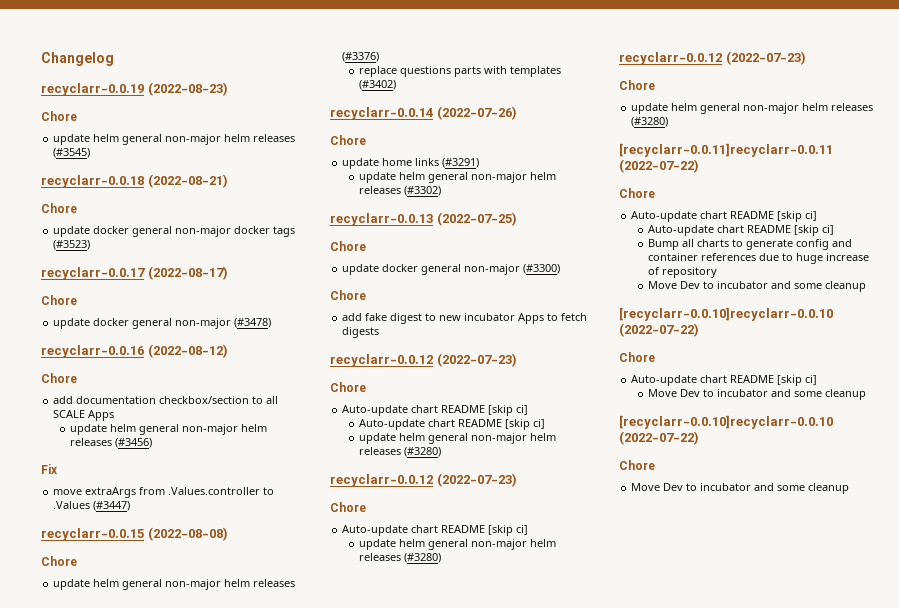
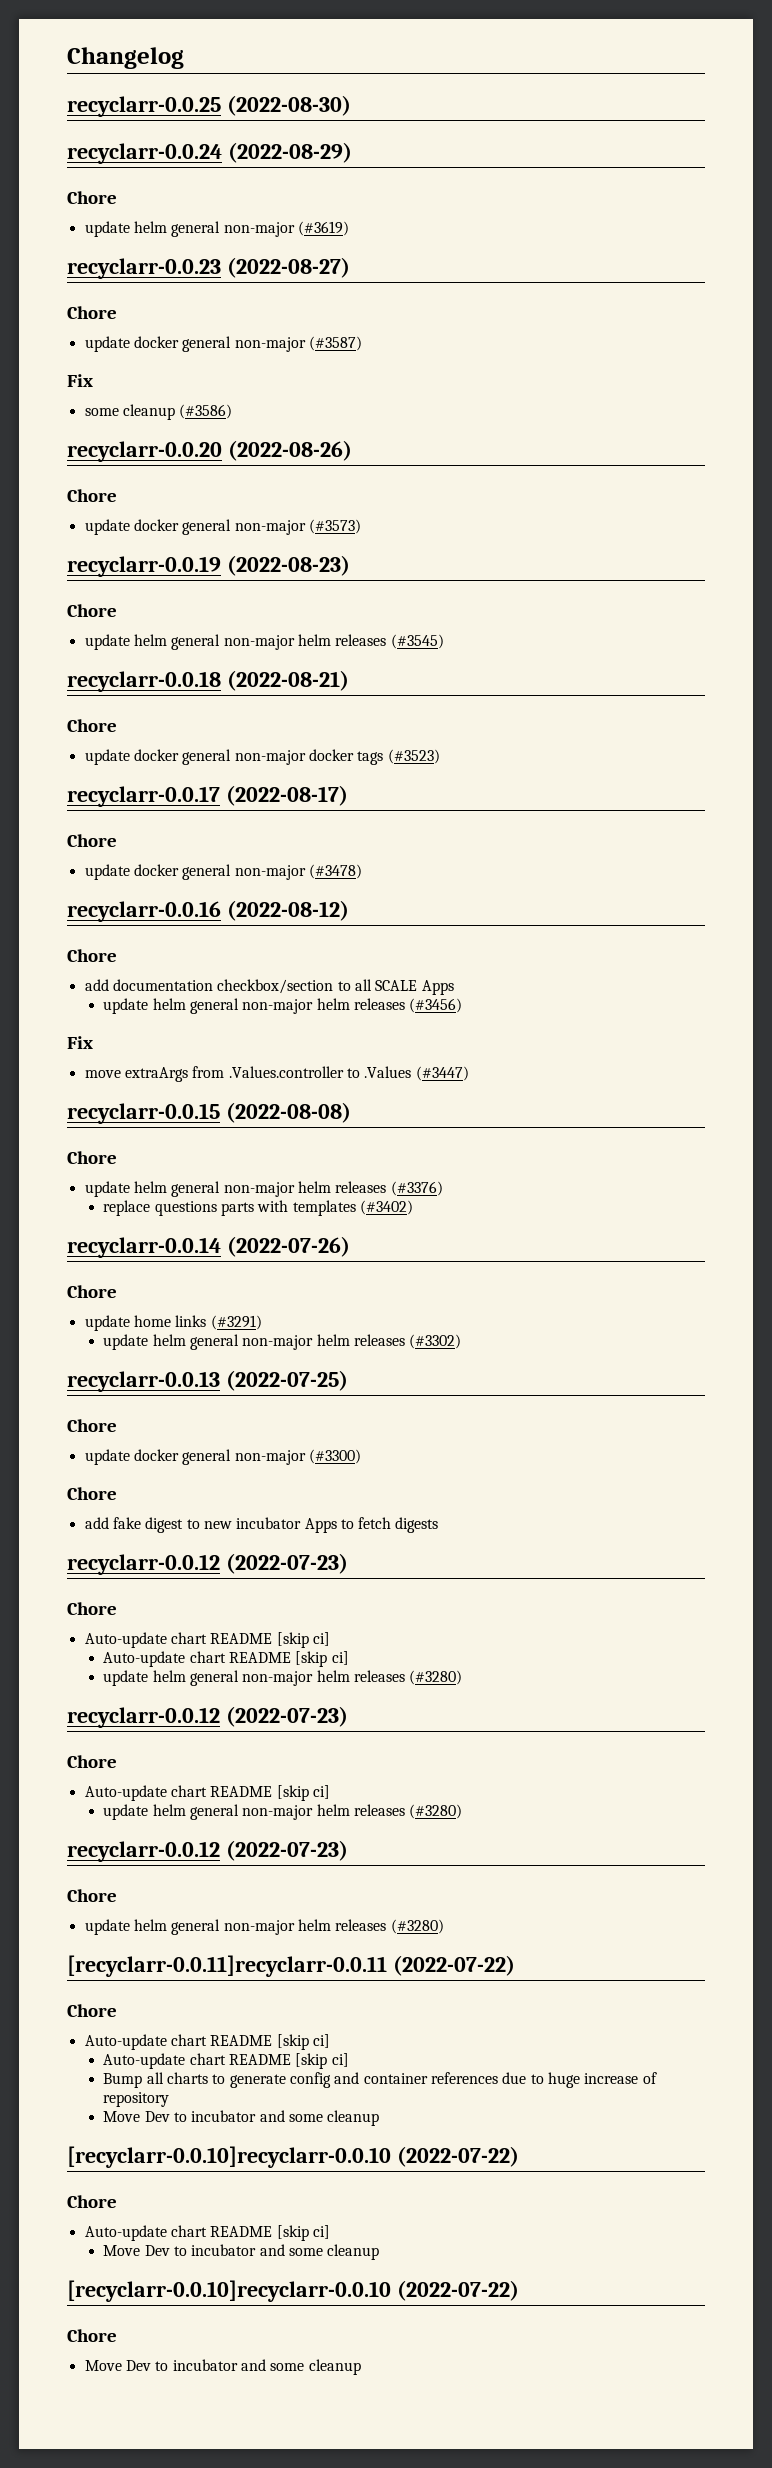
(114, 59) none -> [67,95,351,117] [67,142,352,164] [67,191,117,204] [84,221,349,237] [67,257,350,279] [67,306,117,319] [84,336,362,352] [67,374,93,387] [84,404,233,420] [67,440,352,462] [67,489,117,502] [84,519,361,535] // recyclarr-0.0.25 (2022-08-30) // recyclarr-0.0.24 (2022-08-29) // Chore // update helm general non-major (#3619) // recyclarr-0.0.23 (2022-08-27) // Chore // update docker general non-major (#3587) // Fix // some cleanup (#3586) // recyclarr-0.0.20 (2022-08-26) // Chore // update docker general non-major (#3573)

